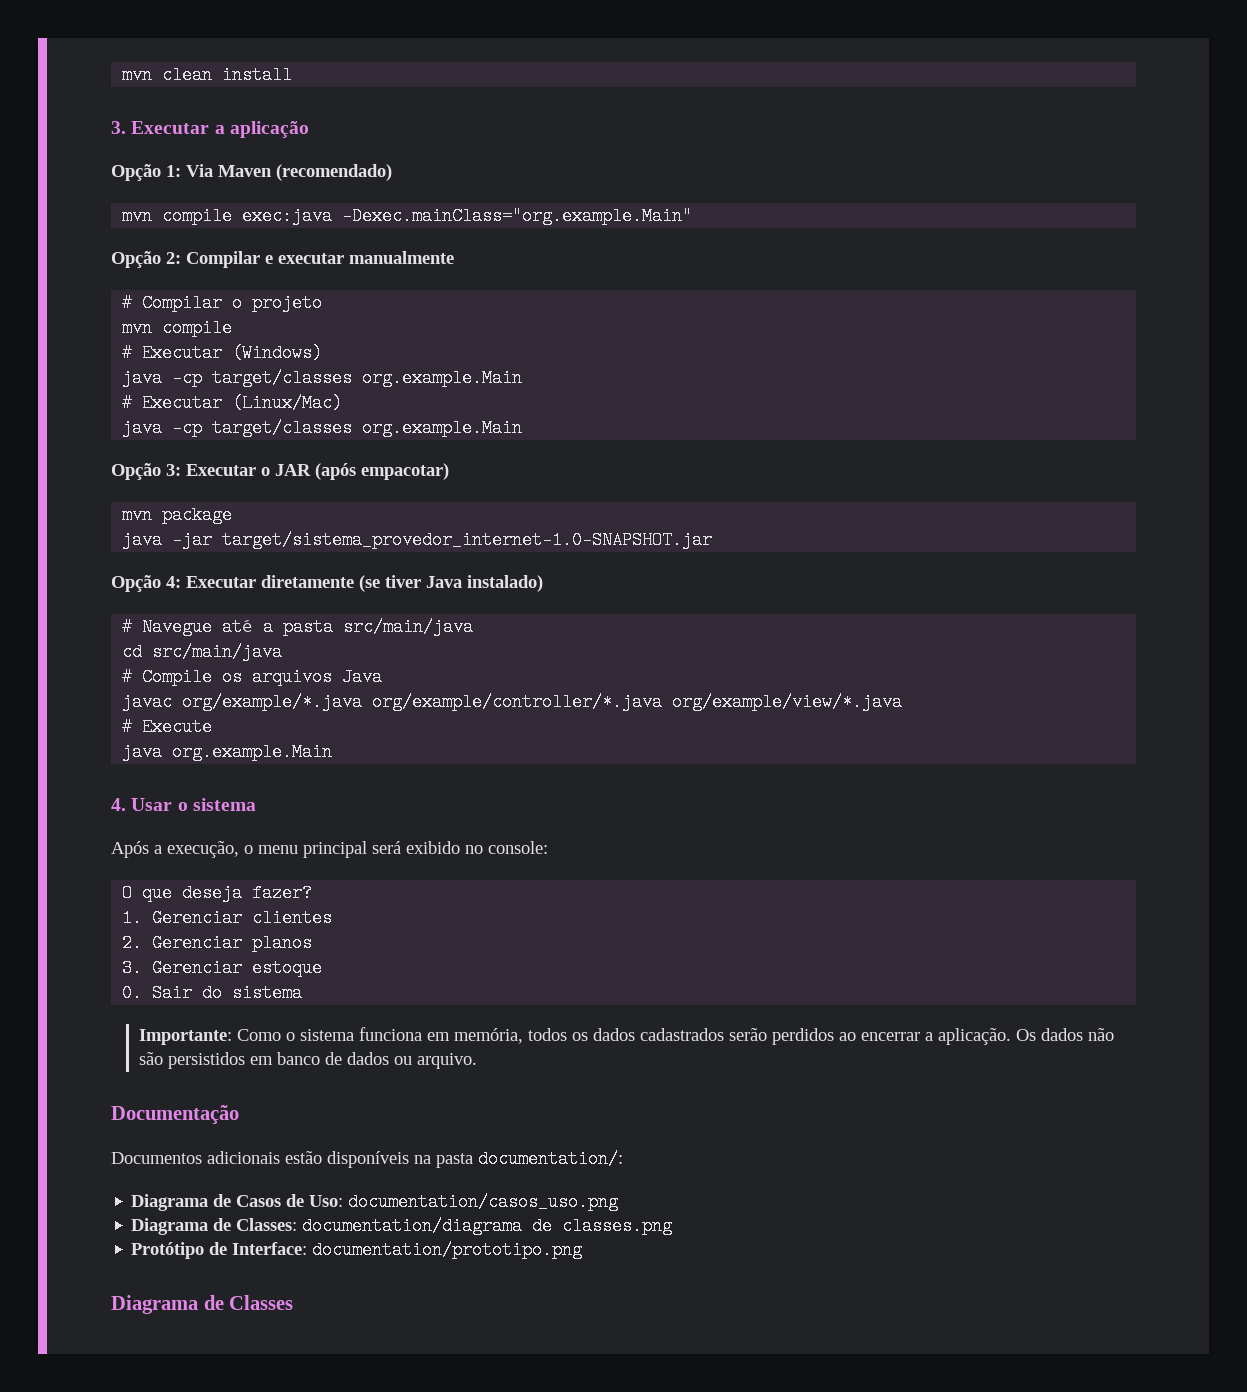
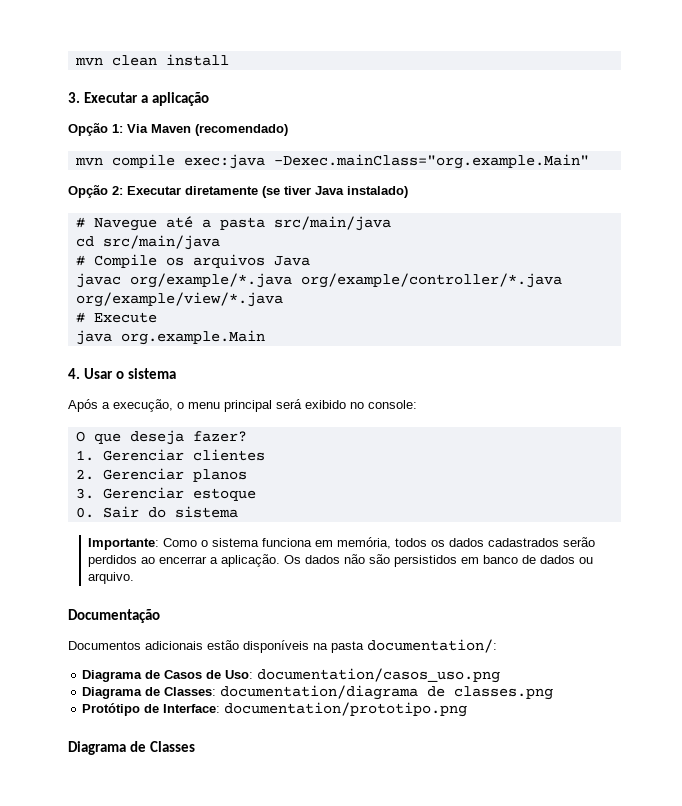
[186,251,454,268] [122,294,323,312] [122,319,233,337] [122,344,323,362] [122,369,523,387] [122,394,343,412] [122,419,523,437] [111,463,449,480] [122,506,233,524] [122,531,713,549] [111,575,181,592] Compilar e executar manualmente // # Compilar o projeto // mvn compile // # Executar (Windows) // java -cp target/classes org.example.Main // # Executar (Linux/Mac) // java -cp target/classes org.example.Main // Opção 3: Executar o JAR (após empacotar) // mvn package // java -jar target/sistema_provedor_internet-1.0-SNAPSHOT.jar // Opção 4: -> (123, 190) none

